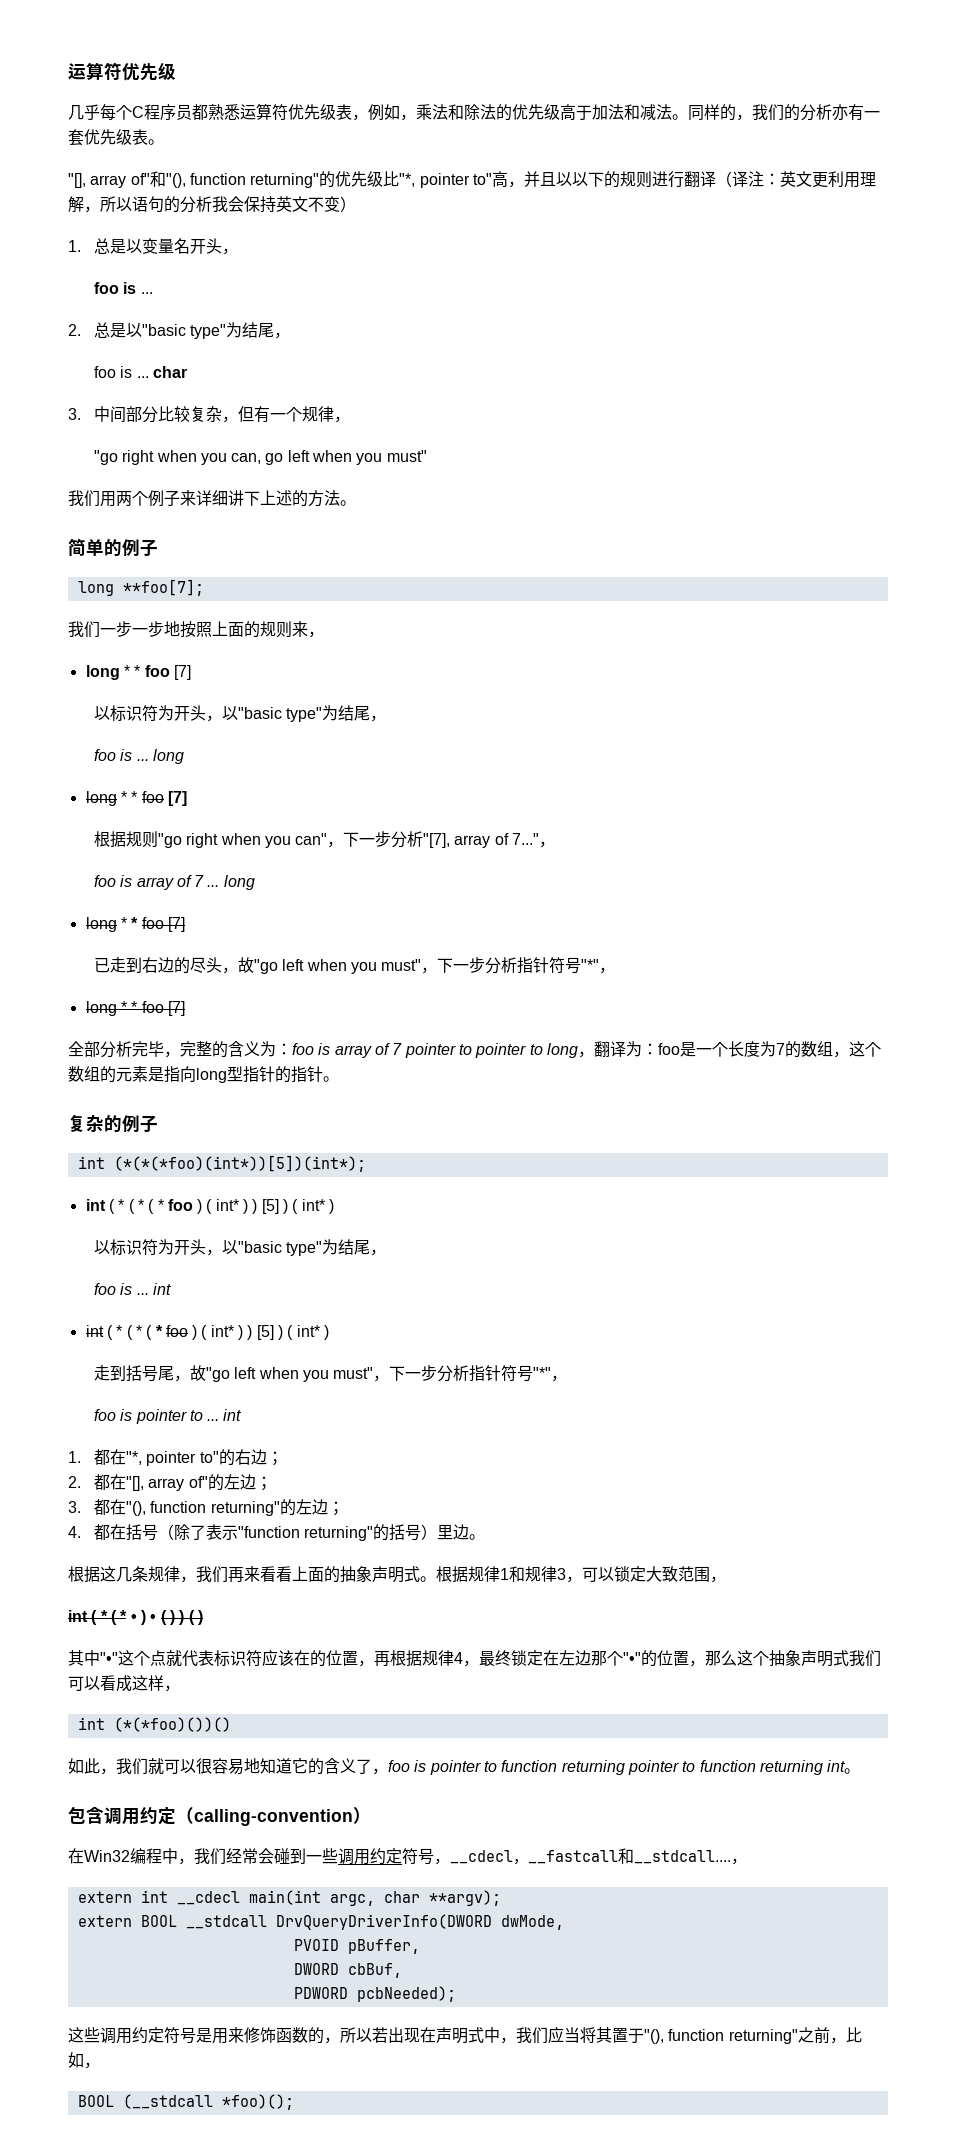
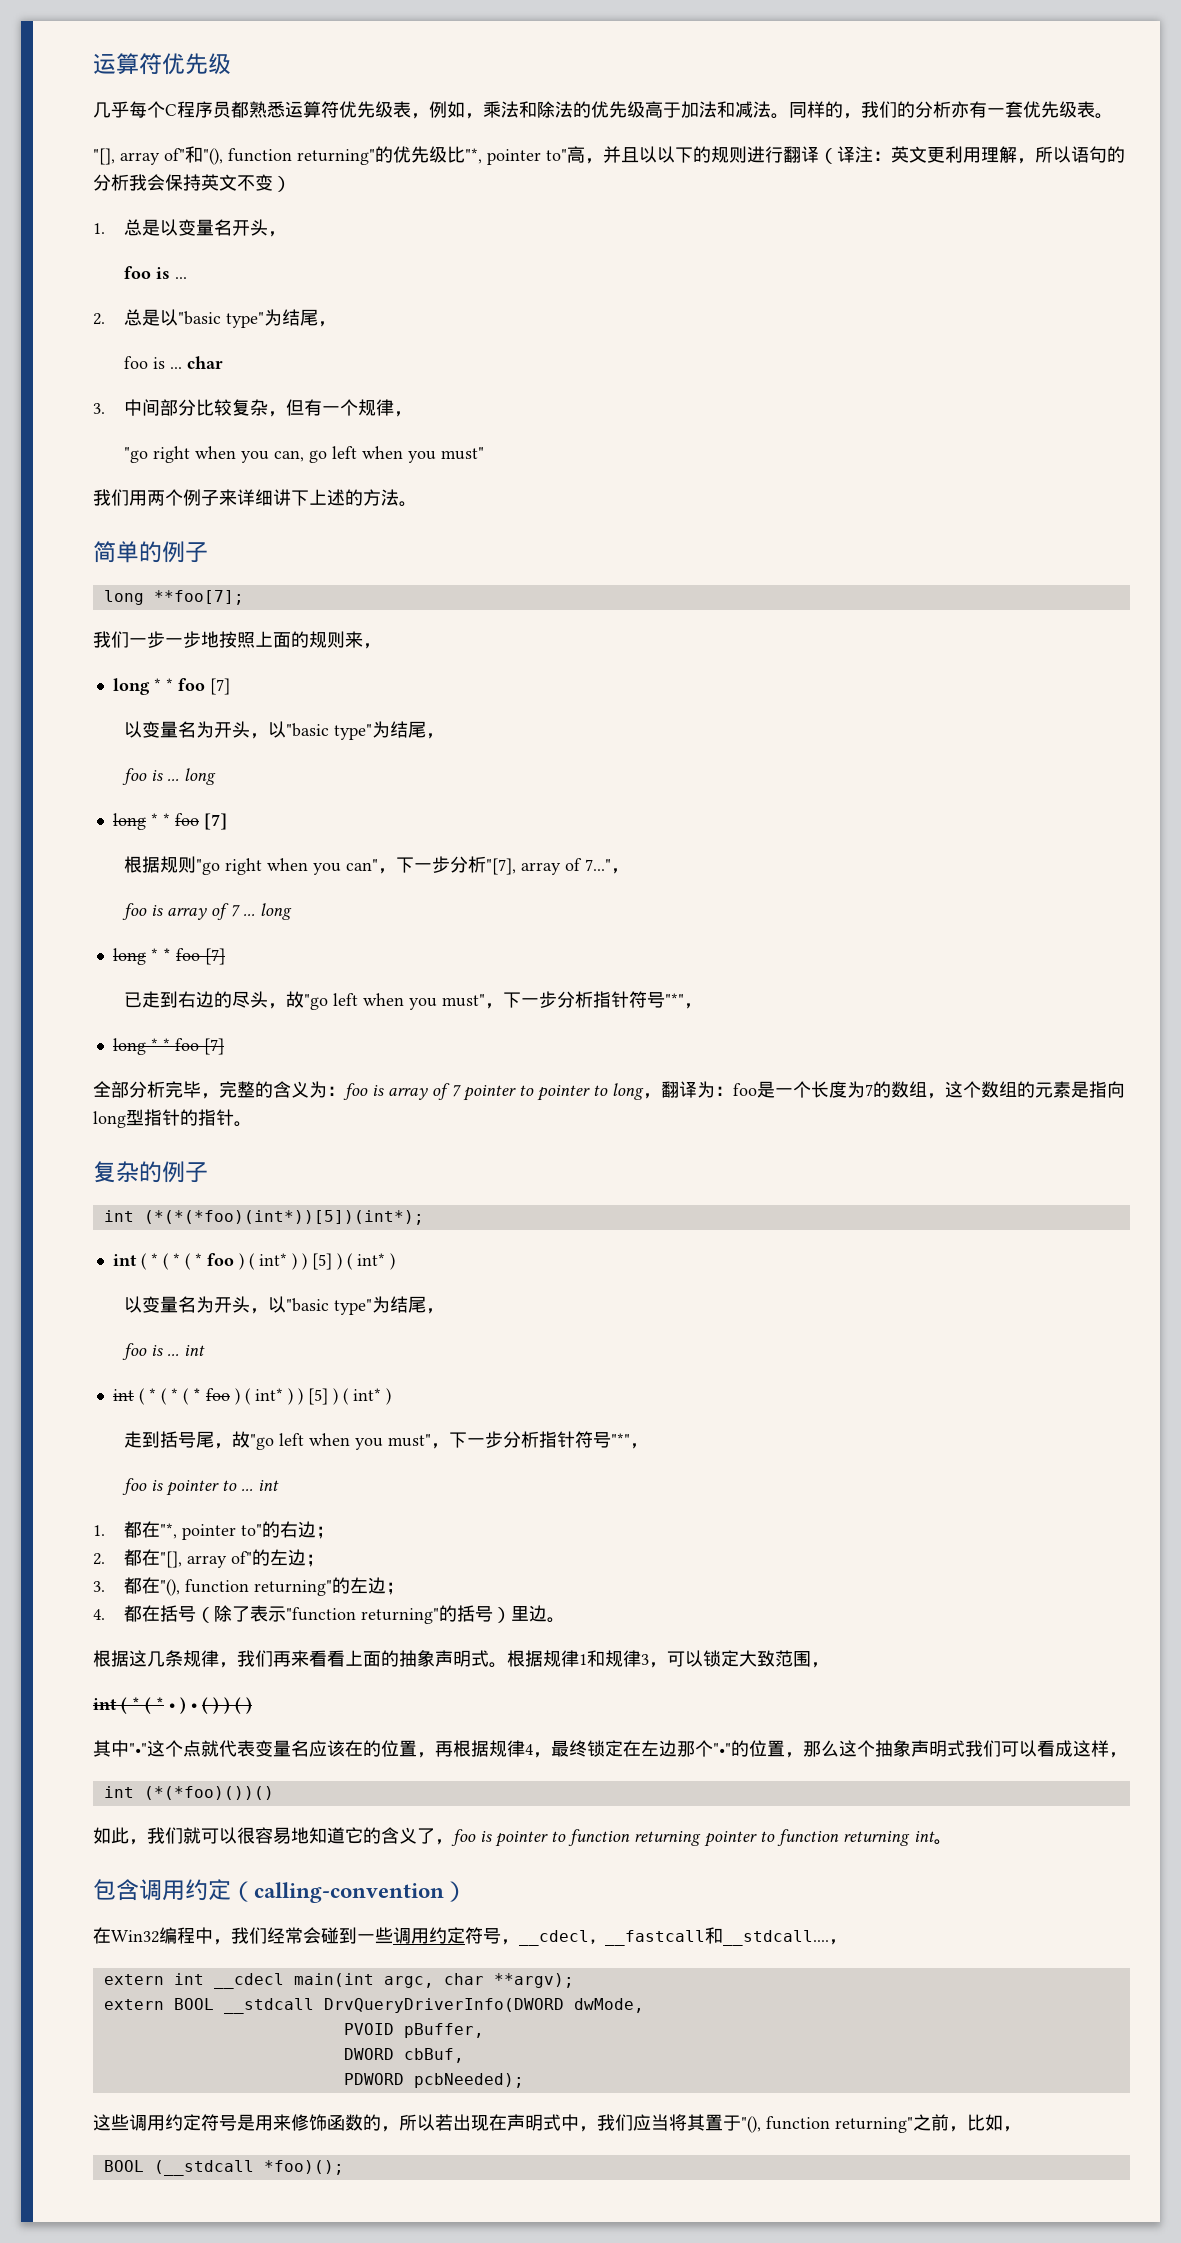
[109,705,158,722] 标识符 -> [142,721,197,738] 变量名
[109,1239,158,1256] 标识符 -> [142,1296,197,1313] 变量名
[214,1650,262,1667] 标识符 -> [255,1740,309,1757] 变量名

